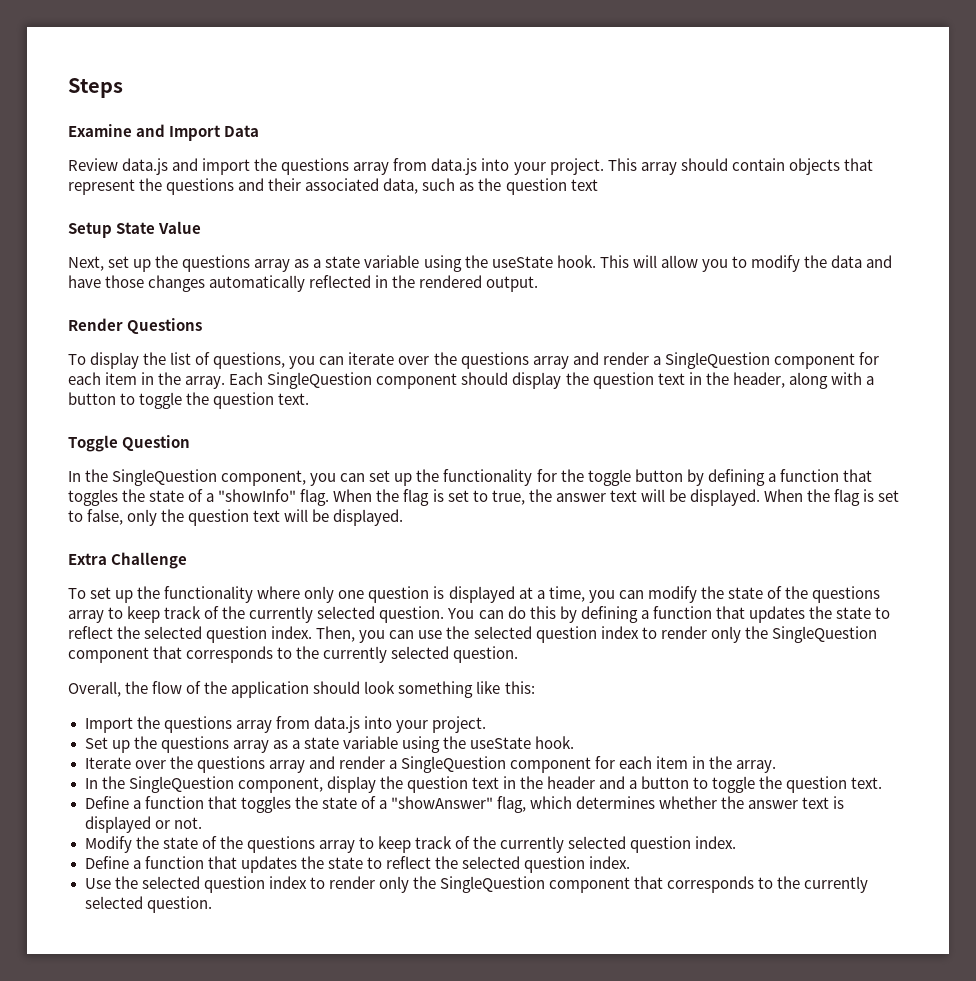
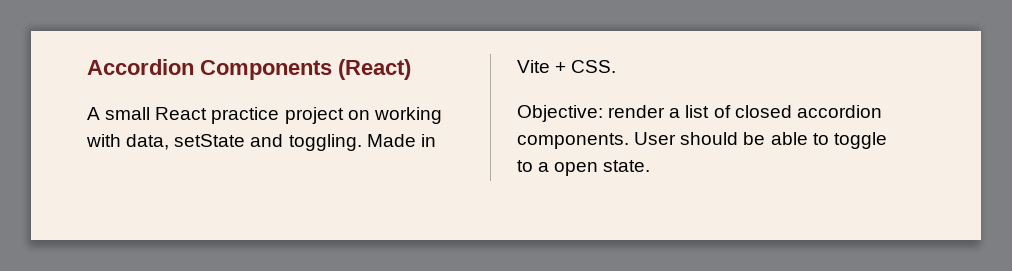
[68,78,123,98] [68,124,260,141] [68,158,873,175] [68,178,598,195] [68,221,202,238] [68,255,893,272] [68,275,539,292] [68,318,203,334] [68,352,879,369] [68,372,874,389] [68,392,310,409] [68,435,191,452] [68,469,872,486] [68,489,900,506] [68,509,404,526] [68,552,188,569] [68,586,881,603] [68,606,891,623] [68,626,877,643] [68,646,519,663] [68,681,535,698] [84,716,486,733] [84,736,575,753] [84,756,777,773] [84,776,883,793] [84,796,845,813] [84,816,202,833] [84,836,737,853] [84,856,631,873] [84,876,869,893] [84,896,212,913] Steps // Examine and Import Data // Review data.js and import the questions array from data.js into your project. This array should contain objects that represent the questions and their associated data, such as the question text // Setup State Value // Next, set up the questions array as a state variable using the useState hook. This will allow you to modify the data and have those changes automatically reflected in the rendered output. // Render Questions // To display the list of questions, you can iterate over the questions array and render a SingleQuestion component for each item in the array. Each SingleQuestion component should display the question text in the header, along with a button to toggle the question text. // Toggle Question // In the SingleQuestion component, you can set up the functionality for the toggle button by defining a function that toggles the state of a "showInfo" flag. When the flag is set to true, the answer text will be displayed. When the flag is set to false, only the question text will be displayed. // Extra Challenge // To set up the functionality where only one question is displayed at a time, you can modify the state of the questions array to keep track of the currently selected question. You can do this by defining a function that updates the state to reflect the selected question index. Then, you can use the selected question index to render only the SingleQuestion component that corresponds to the currently selected question. // Overall, the flow of the application should look something like this: // Import the questions array from data.js into your project. // Set up the questions array as a state variable using the useState hook. // Iterate over the questions array and render a SingleQuestion component for each item in the array. // In the SingleQuestion component, display the question text in the header and a button to toggle the question text. // Define a function that toggles the state of a "showAnswer" flag, which determines whether the answer text is displayed or not. // Modify the state of the questions array to keep track of the currently selected question index. // Define a function that updates the state to reflect the selected question index. // Use the selected question index to render only the SingleQuestion component that corresponds to the currently selected question. -> [87,59,411,80] [87,107,442,124] [86,134,436,151] [517,60,617,73] [517,105,882,122] [517,132,887,149] [517,160,651,176] Accordion Components (React) // A small React practice project on working with data, setState and toggling. Made in Vite + CSS. // Objective: render a list of closed accordion components. User should be able to toggle to a open state.

